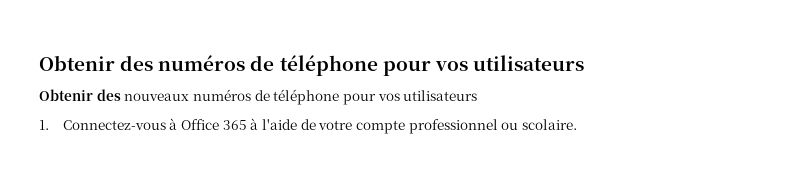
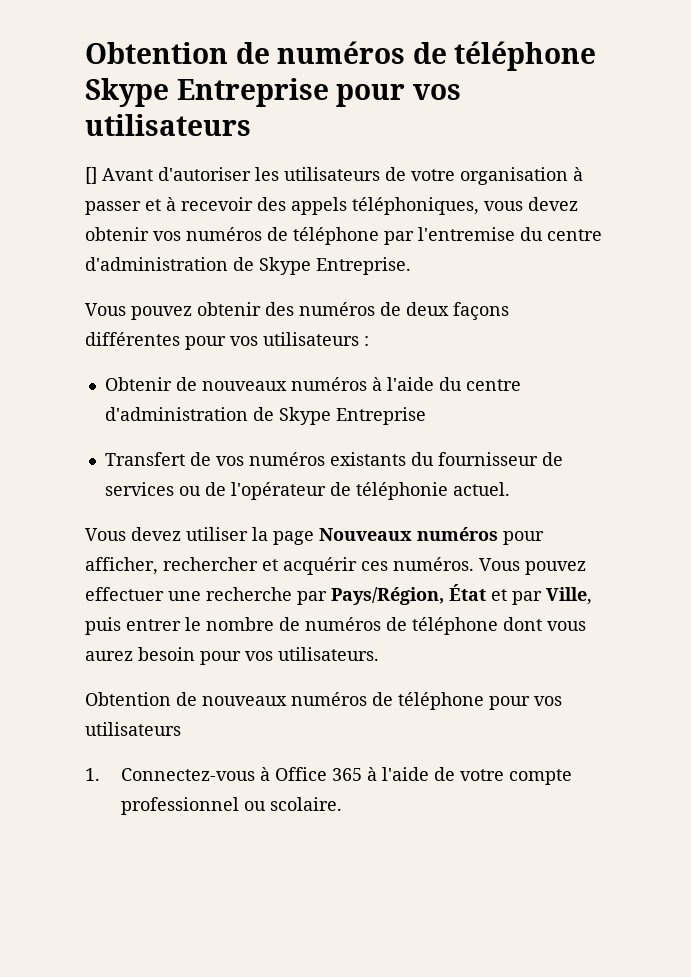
[39,55,584,76] [39,89,121,101] Obtenir des numéros de téléphone pour vos utilisateurs // Obtenir des -> [85,41,597,71] [85,78,461,107] [85,114,251,136] [85,167,583,185] [85,197,578,215] [85,227,602,245] [85,257,411,275] [85,302,509,320] [85,332,369,350] [104,377,521,391] [104,407,426,425] [104,452,563,466] [104,482,510,500] [85,527,544,545] [85,557,586,575] [85,584,592,605] [85,617,586,635] [85,647,379,665] [85,692,197,706] Obtention de numéros de téléphone Skype Entreprise pour vos utilisateurs // [] Avant d'autoriser les utilisateurs de votre organisation à passer et à recevoir des appels téléphoniques, vous devez obtenir vos numéros de téléphone par l'entremise du centre d'administration de Skype Entreprise. // Vous pouvez obtenir des numéros de deux façons différentes pour vos utilisateurs : // Obtenir de nouveaux numéros à l'aide du centre d'administration de Skype Entreprise // Transfert de vos numéros existants du fournisseur de services ou de l'opérateur de téléphonie actuel. // Vous devez utiliser la page Nouveaux numéros pour afficher, rechercher et acquérir ces numéros. Vous pouvez effectuer une recherche par Pays/Région, État et par Ville, puis entrer le nombre de numéros de téléphone dont vous aurez besoin pour vos utilisateurs. // Obtention de

